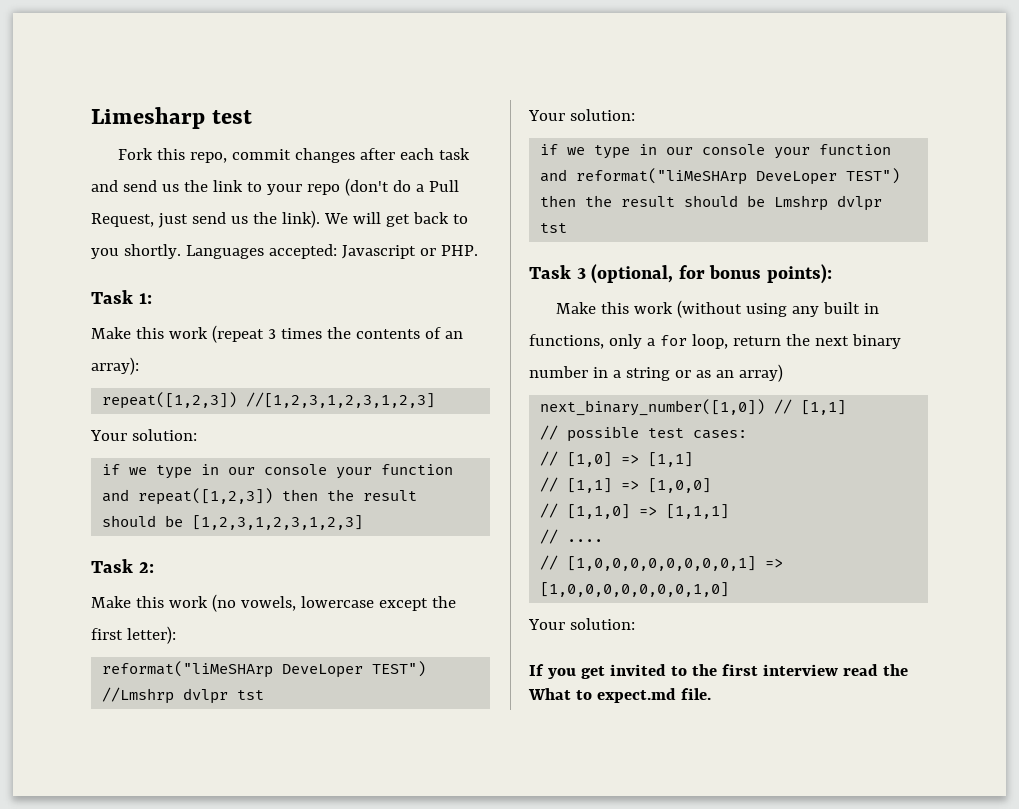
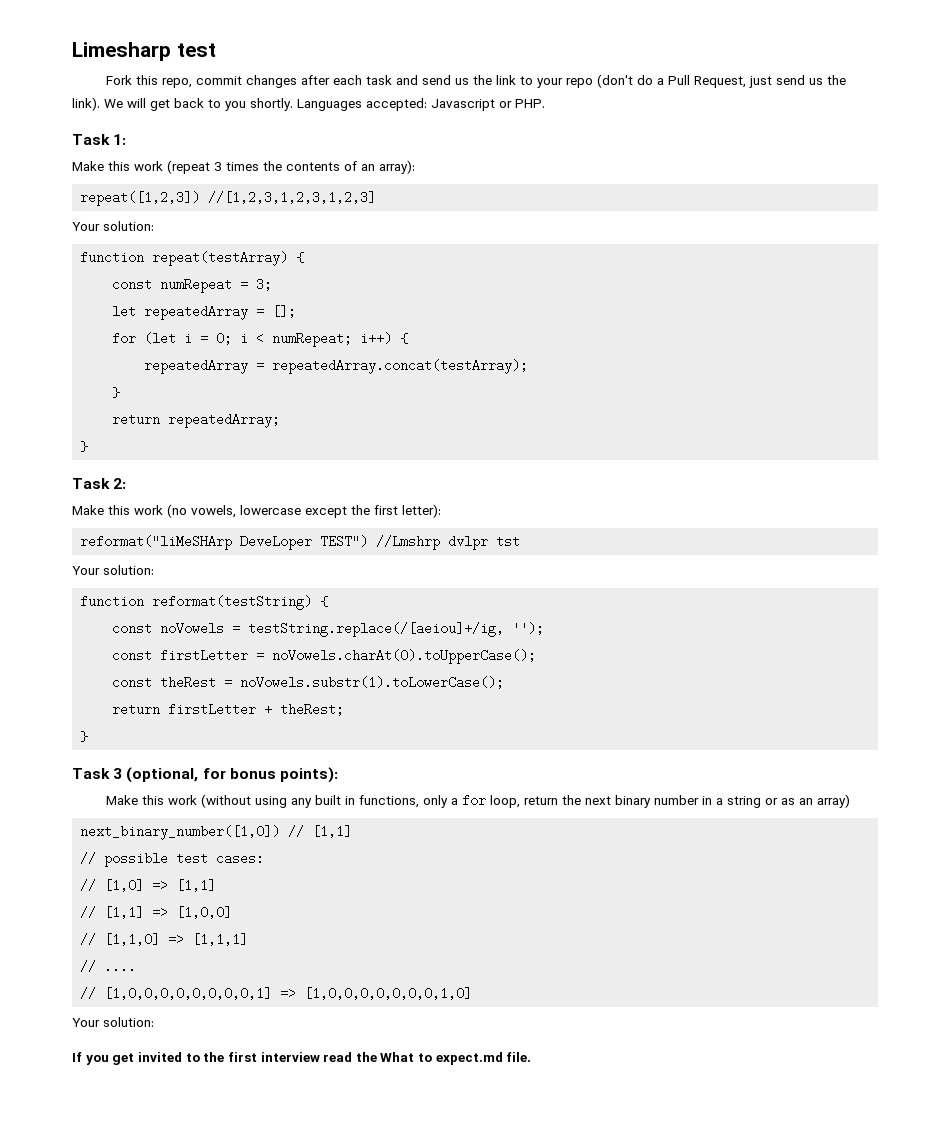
[102,464,454,479] [102,488,418,505] [102,515,364,530] if we type in our console your function and repeat([1,2,3]) then the result should be [1,2,3,1,2,3,1,2,3] -> [80,251,305,266] [112,278,273,293] [112,305,297,320] [112,332,409,347] [144,359,529,374] [112,387,121,398] [112,413,281,428] [80,441,89,452] function repeat(testArray) { // const numRepeat = 3; // let repeatedArray = []; // for (let i = 0; i < numRepeat; i++) { // repeatedArray = repeatedArray.concat(testArray); // } // return repeatedArray; // }
[540,144,892,159] [540,168,901,185] [540,195,883,211] [540,223,568,233] if we type in our console your function and reformat("liMeSHArp DeveLoper TEST") then the result should be Lmshrp dvlpr tst -> [80,595,329,610] [112,622,545,637] [112,649,537,664] [112,676,505,689] [112,703,345,716] [80,731,89,742] function reformat(testString) { // const noVowels = testString.replace(/[aeiou]+/ig, ''); // const firstLetter = noVowels.charAt(0).toUpperCase(); // const theRest = noVowels.substr(1).toLowerCase(); // return firstLetter + theRest; // }

